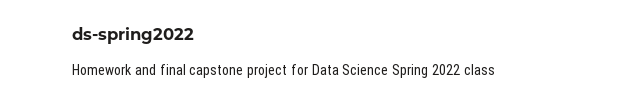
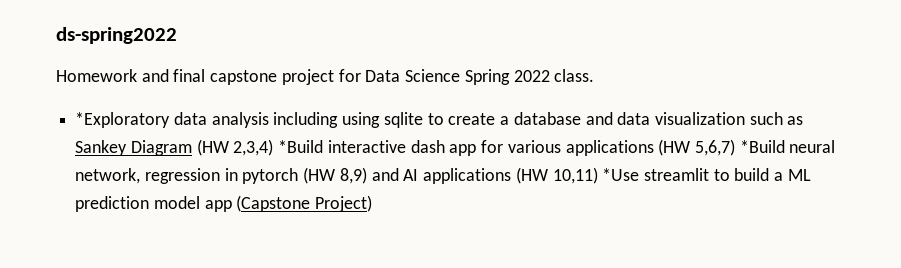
[463,64,495,75] class -> [554,69,595,82] [75,112,804,128] [75,139,836,156] [75,167,811,184] [75,195,373,212] class. // *Exploratory data analysis including using sqlite to create a database and data visualization such as Sankey Diagram (HW 2,3,4) *Build interactive dash app for various applications (HW 5,6,7) *Build neural network, regression in pytorch (HW 8,9) and AI applications (HW 10,11) *Use streamlit to build a ML prediction model app (Capstone Project)

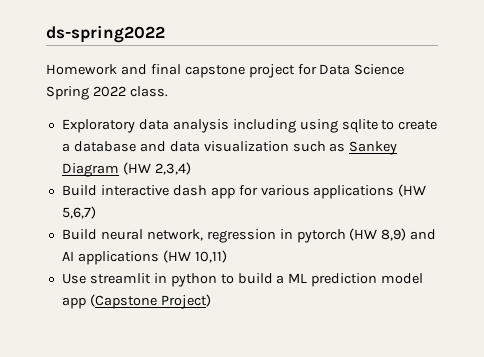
[75,112,171,128] *Exploratory -> [61,119,135,133] Exploratory
[278,140,324,153] *Build -> [61,185,97,196] // Build
[739,140,785,153] *Build -> [61,229,97,240] // Build
[602,168,709,181] *Use streamlit -> [61,273,217,287] // Use streamlit in python

